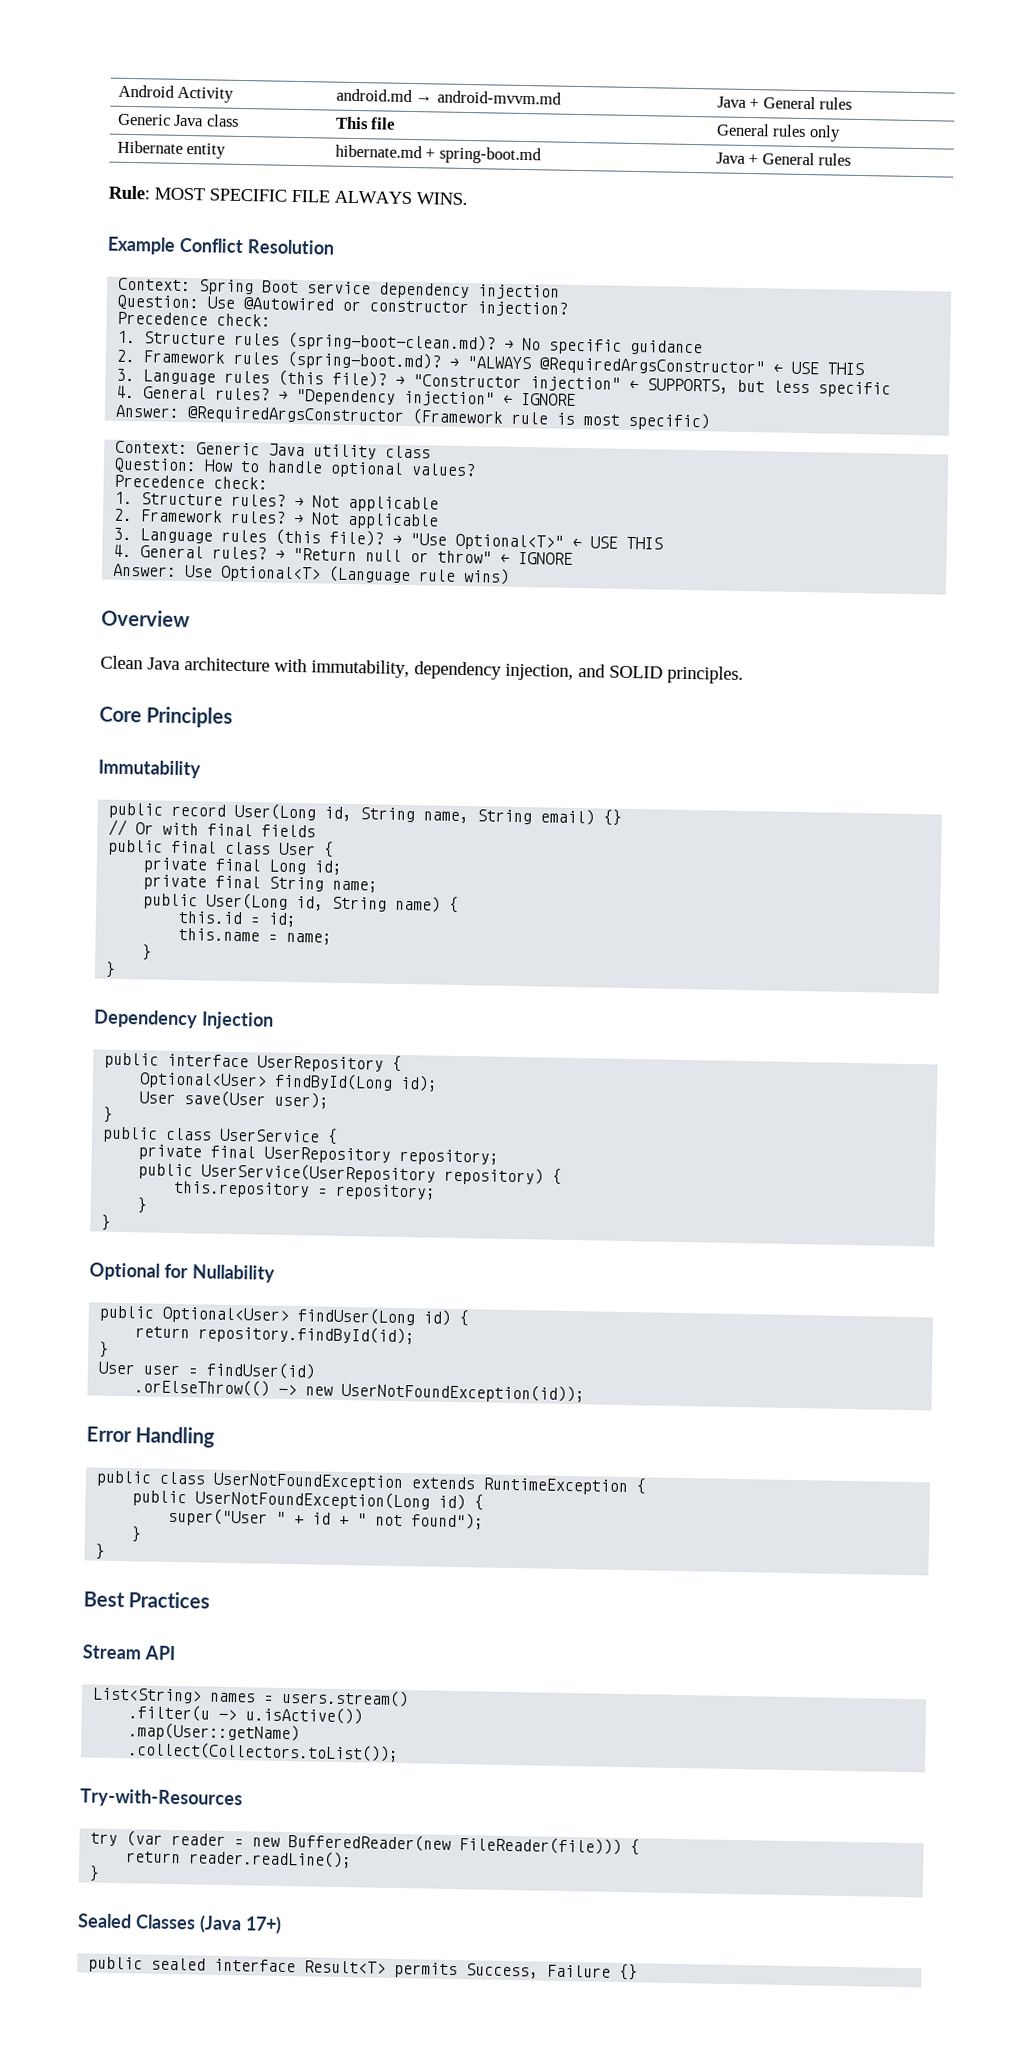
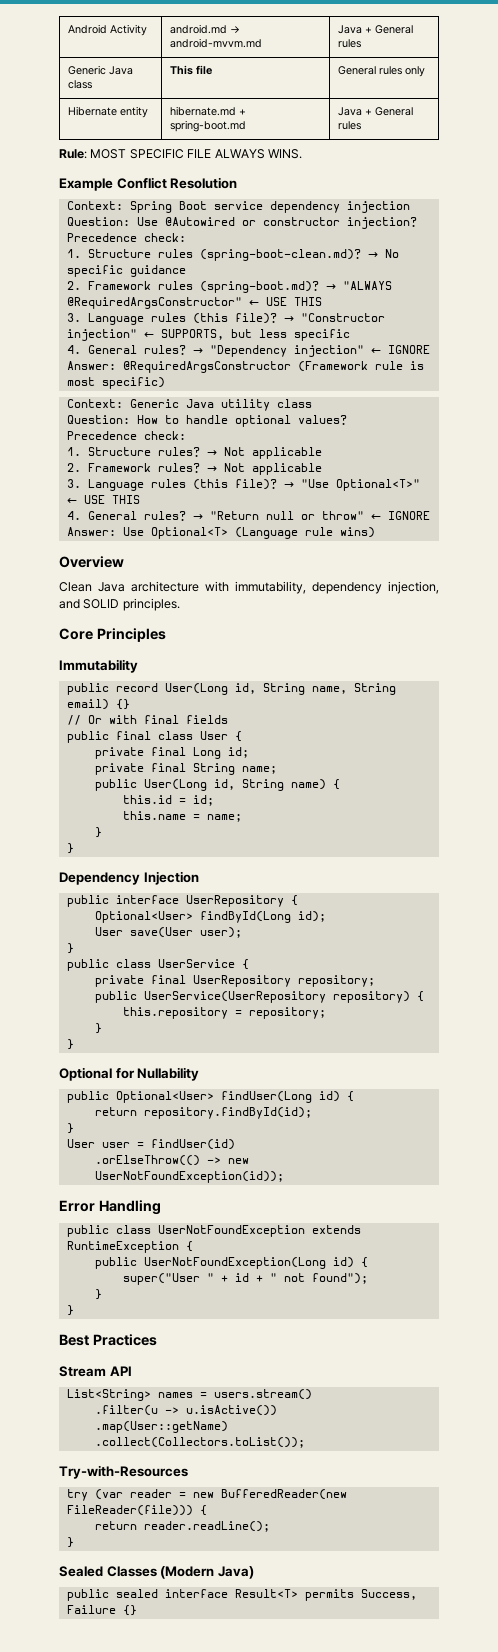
[198,1914,282,1934] (Java 17+) -> [160,1566,254,1579] (Modern Java)

